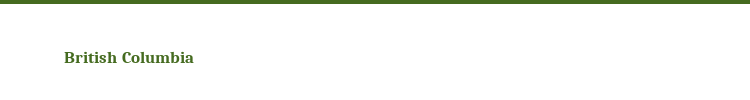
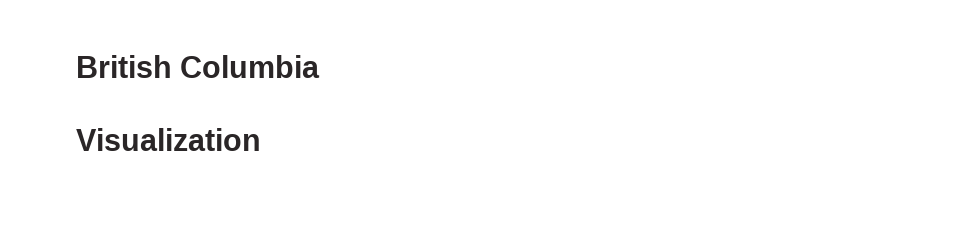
(194, 57) none -> [76,128,261,151] // Visualization

